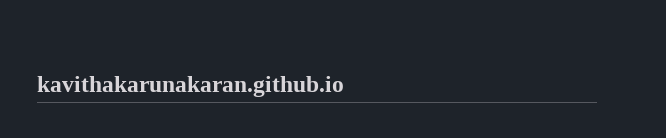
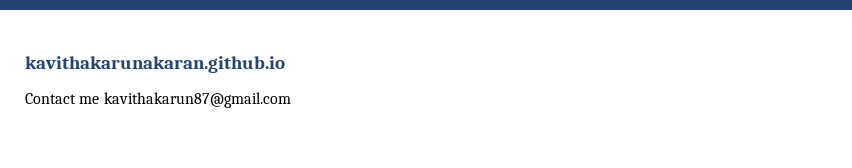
(344, 86) none -> [25,92,291,108] // Contact me kavithakarun87@gmail.com

